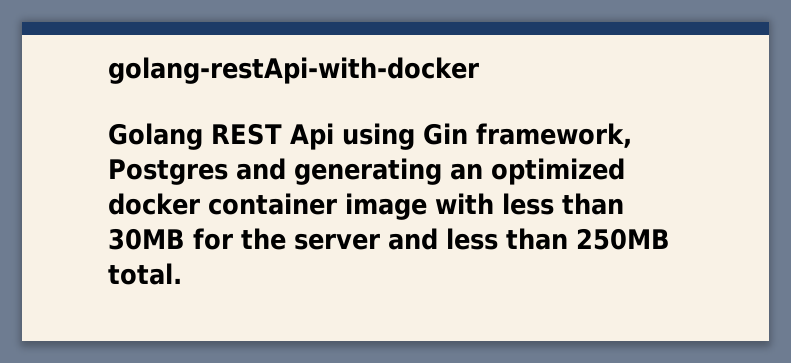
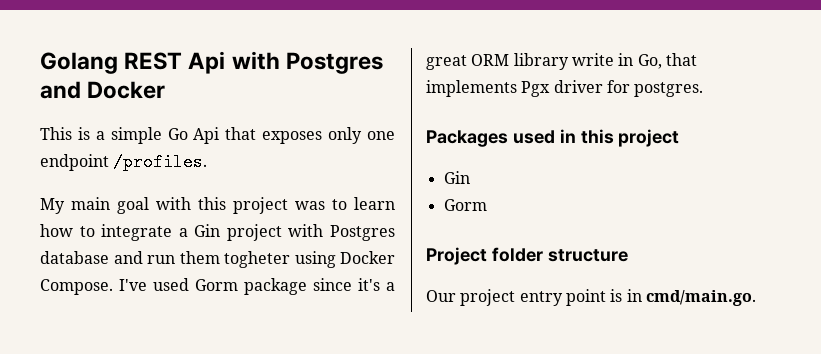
[108,57,479,84] golang-restApi-with-docker // -> (40, 63) none
[342,123,632,150] [108,158,625,185] [108,193,624,220] [108,228,670,250] [108,263,182,285] using Gin framework, Postgres and generating an optimized docker container image with less than 30MB for the server and less than 250MB total. -> [231,51,383,74] [40,81,166,99] [40,127,395,144] [40,153,208,171] [40,197,395,214] [40,224,395,241] [40,251,395,268] [40,278,395,295] [426,53,697,70] [426,80,704,97] [426,129,680,147] [443,171,470,184] [443,199,487,211] [426,247,628,265] [426,289,756,306] with Postgres and Docker // This is a simple Go Api that exposes only one endpoint /profiles. // My main goal with this project was to learn how to integrate a Gin project with Postgres database and run them togheter using Docker Compose. I've used Gorm package since it's a great ORM library write in Go, that implements Pgx driver for postgres. // Packages used in this project // Gin // Gorm // Project folder structure // Our project entry point is in cmd/main.go.

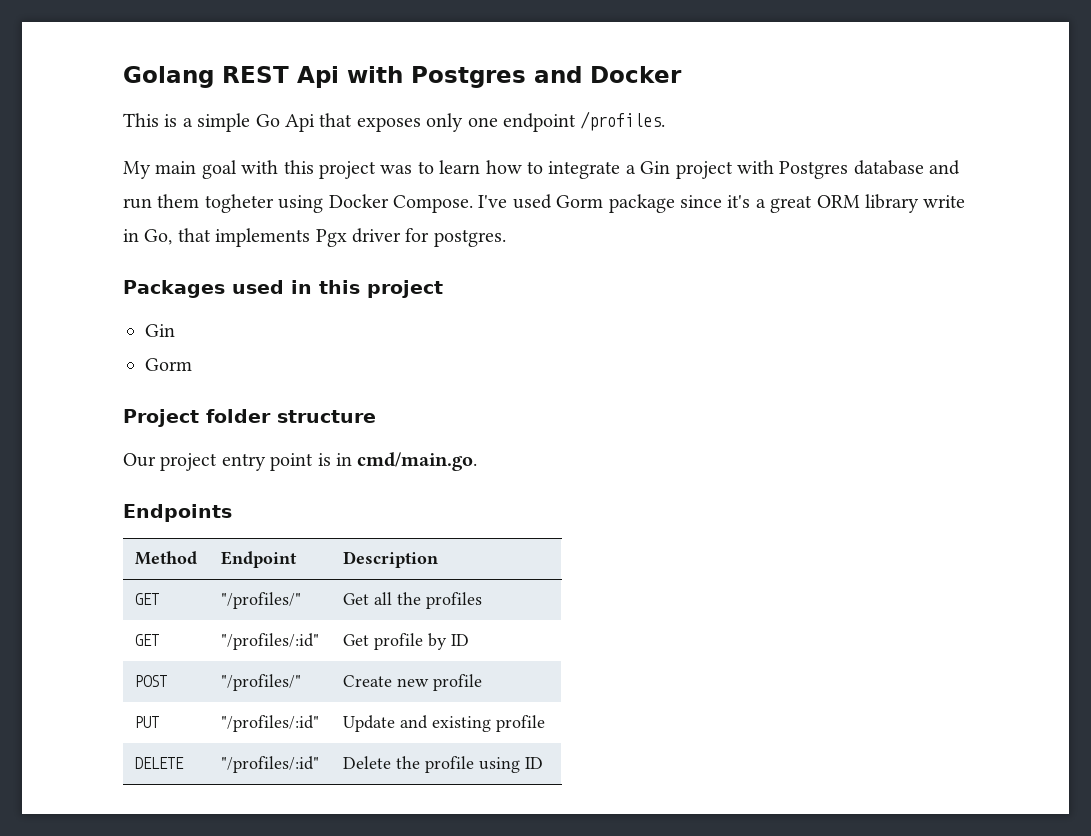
(756, 298) none -> [123,504,232,522] [134,551,197,565] [220,551,297,568] [342,551,438,568] [134,593,159,605] [220,592,301,609] [342,592,482,609] [134,634,159,646] [220,633,319,650] [342,633,469,650] [134,675,167,687] [220,674,301,691] [342,674,482,691] [134,716,159,728] [220,715,319,732] [342,715,545,732] [134,757,184,769] [220,756,319,773] [342,756,543,773] // Endpoints // Method | Endpoint | Description // GET | "/profiles/" | Get all the profiles // GET | "/profiles/:id" | Get profile by ID // POST | "/profiles/" | Create new profile // PUT | "/profiles/:id" | Update and existing profile // DELETE | "/profiles/:id" | Delete the profile using ID

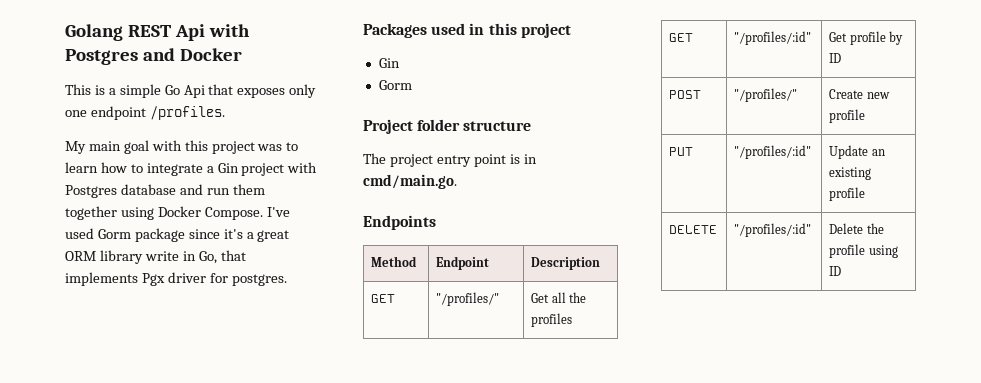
[204,194,274,213] togheter -> [65,206,117,220] together
[123,453,156,467] Our -> [363,153,386,164] The
[399,715,428,729] and -> [871,149,885,156] an

